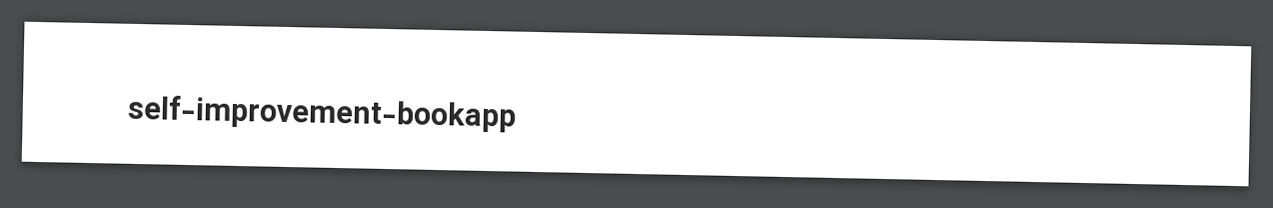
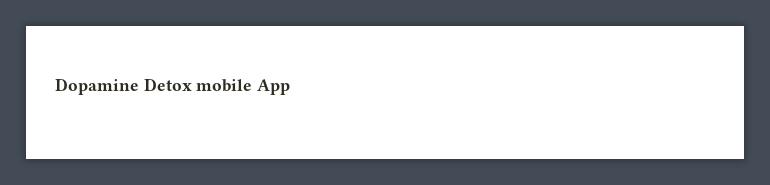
[127,94,517,133] self-improvement-bookapp -> [55,78,291,95] Dopamine Detox mobile App

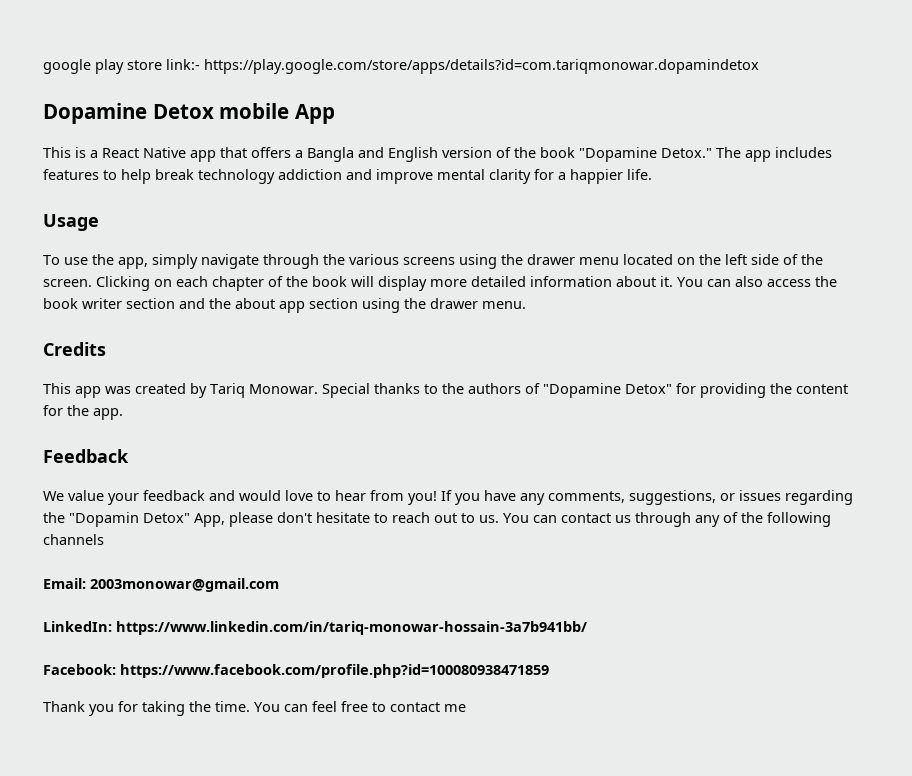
(55, 86) none -> [43,59,759,74] google play store link:- https://play.google.com/store/apps/details?id=com.tariqmonowar.dopamindetox //
(291, 87) none -> [43,147,832,162] [43,169,652,184] [43,214,99,231] [43,254,823,269] [43,276,837,291] [43,298,526,313] [43,342,106,356] [43,383,848,398] [43,405,123,420] [43,449,129,463] [43,490,853,505] [43,512,831,527] [43,534,104,545] [43,578,279,592] [43,621,587,635] [43,664,549,678] [43,701,466,716] // This is a React Native app that offers a Bangla and English version of the book "Dopamine Detox." The app includes features to help break technology addiction and improve mental clarity for a happier life. // Usage // To use the app, simply navigate through the various screens using the drawer menu located on the left side of the screen. Clicking on each chapter of the book will display more detailed information about it. You can also access the book writer section and the about app section using the drawer menu. // Credits // This app was created by Tariq Monowar. Special thanks to the authors of "Dopamine Detox" for providing the content for the app. // Feedback // We value your feedback and would love to hear from you! If you have any comments, suggestions, or issues regarding the "Dopamin Detox" App, please don't hesitate to reach out to us. You can contact us through any of the following channels // Email: 2003monowar@gmail.com // LinkedIn: https://www.linkedin.com/in/tariq-monowar-hossain-3a7b941bb/ // Facebook: https://www.facebook.com/profile.php?id=100080938471859 // Thank you for taking the time. You can feel free to contact me

